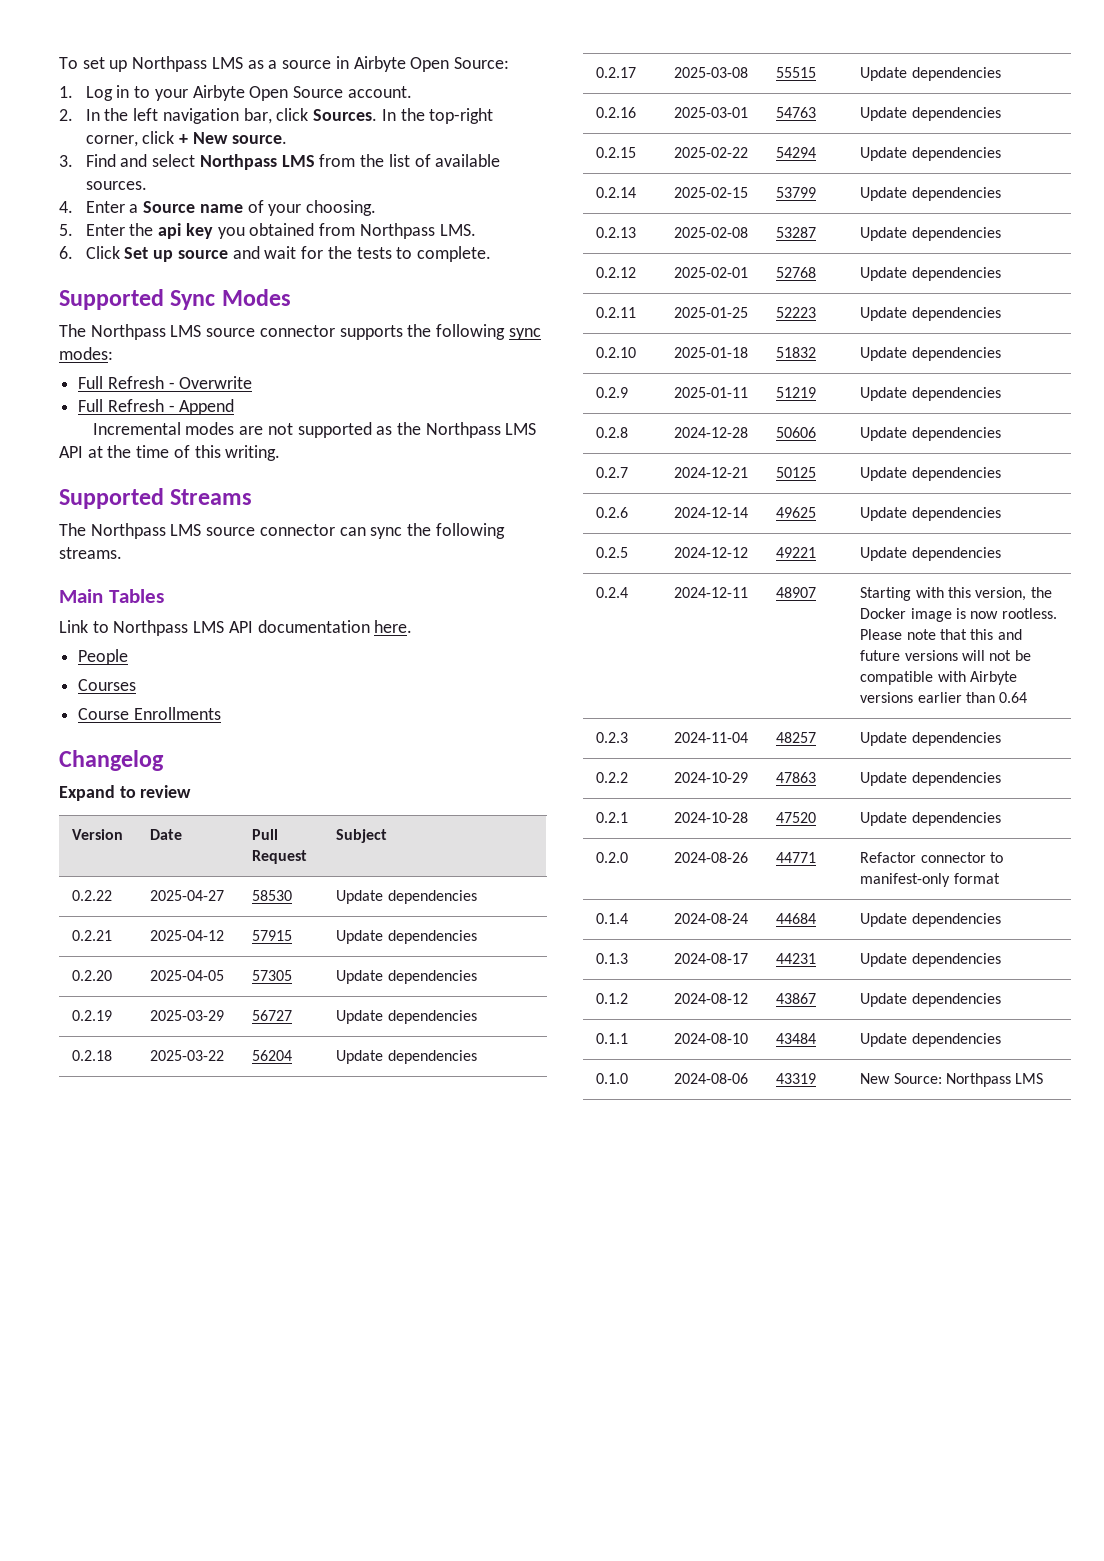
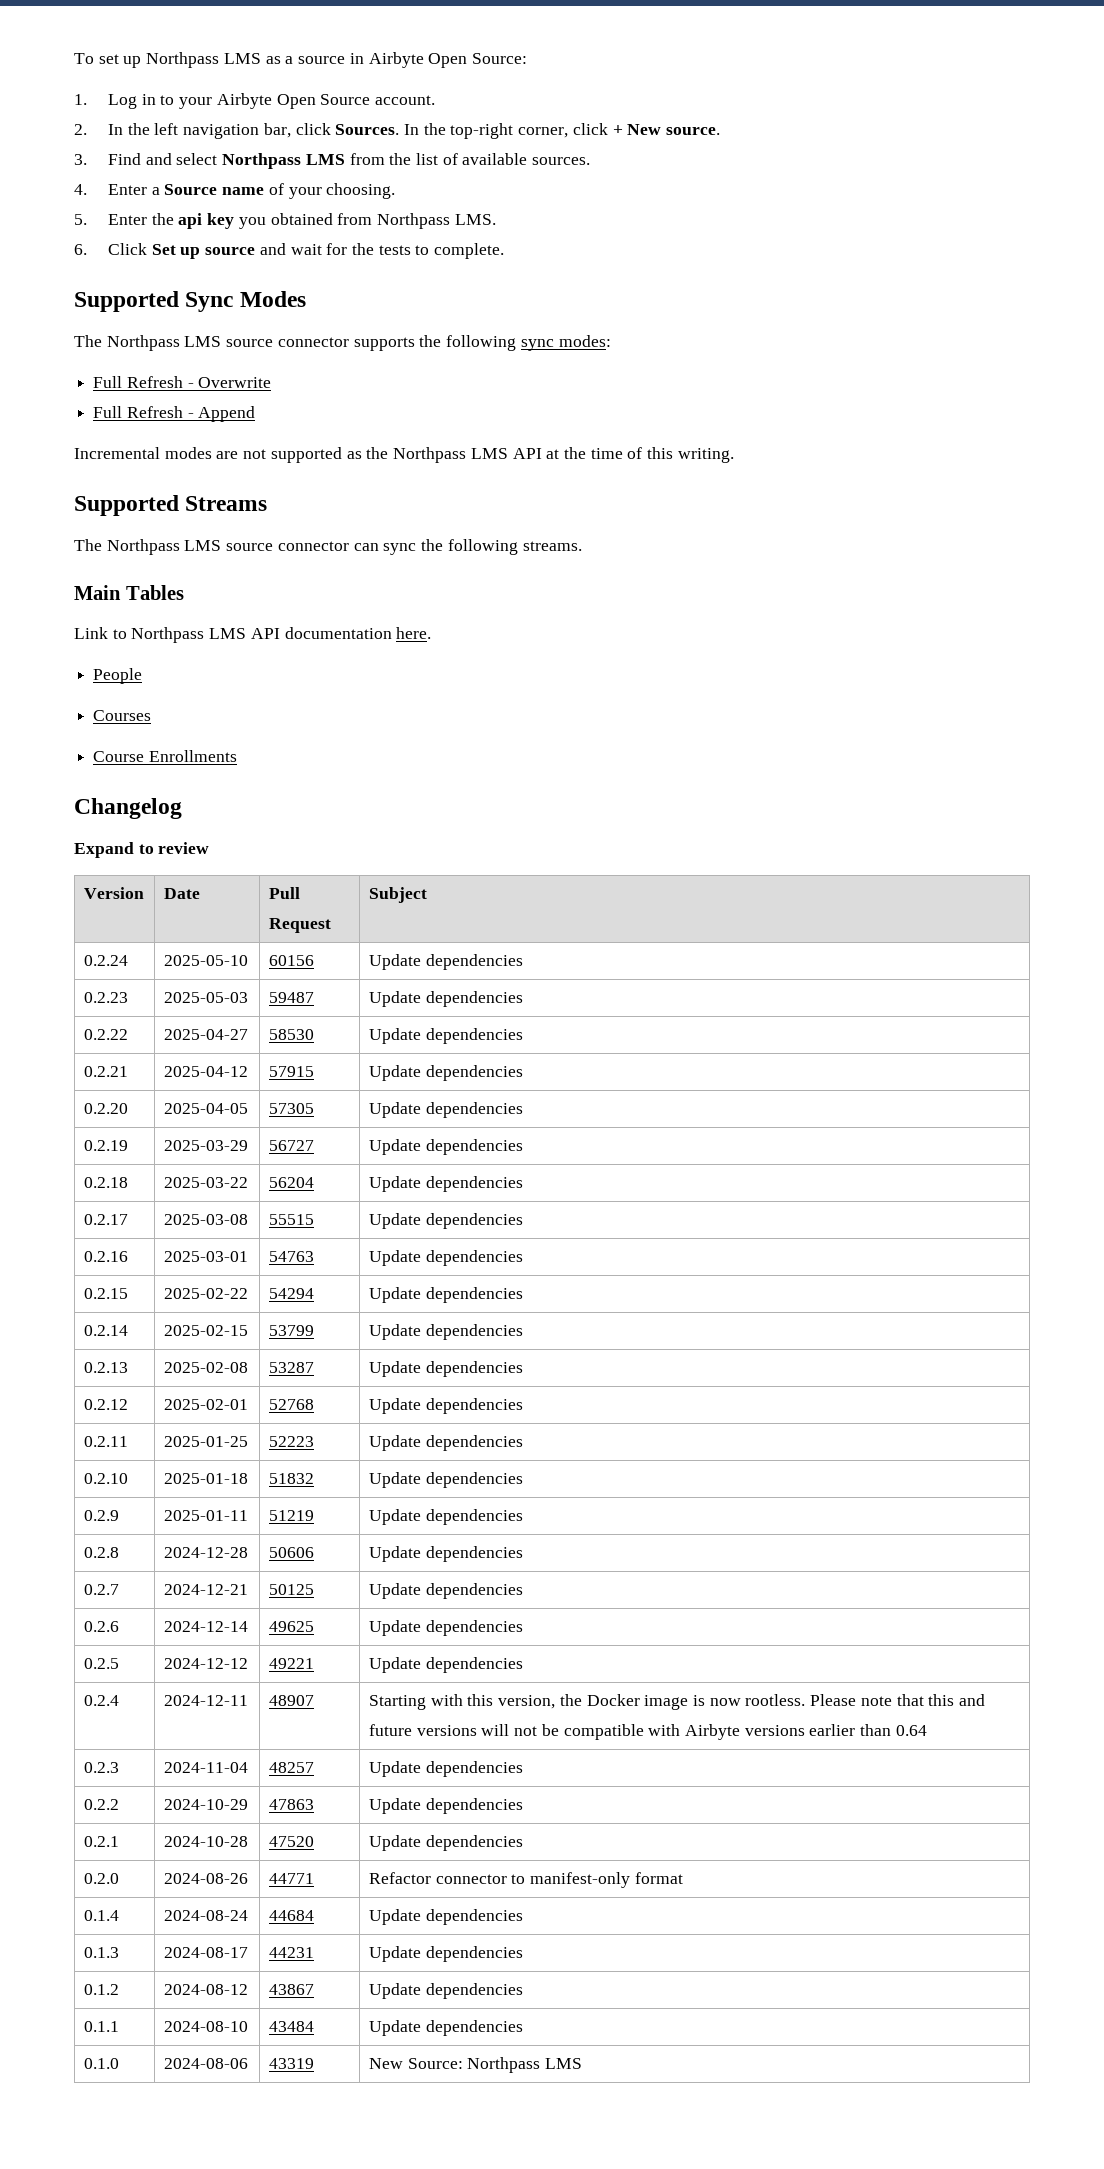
(388, 836) none -> [83,955,128,966] [163,955,248,966] [268,955,314,966] [368,954,523,970] [83,992,128,1003] [163,992,248,1003] [268,992,314,1003] [368,991,523,1007] // 0.2.24 | 2025-05-10 | 60156 | Update dependencies // 0.2.23 | 2025-05-03 | 59487 | Update dependencies

